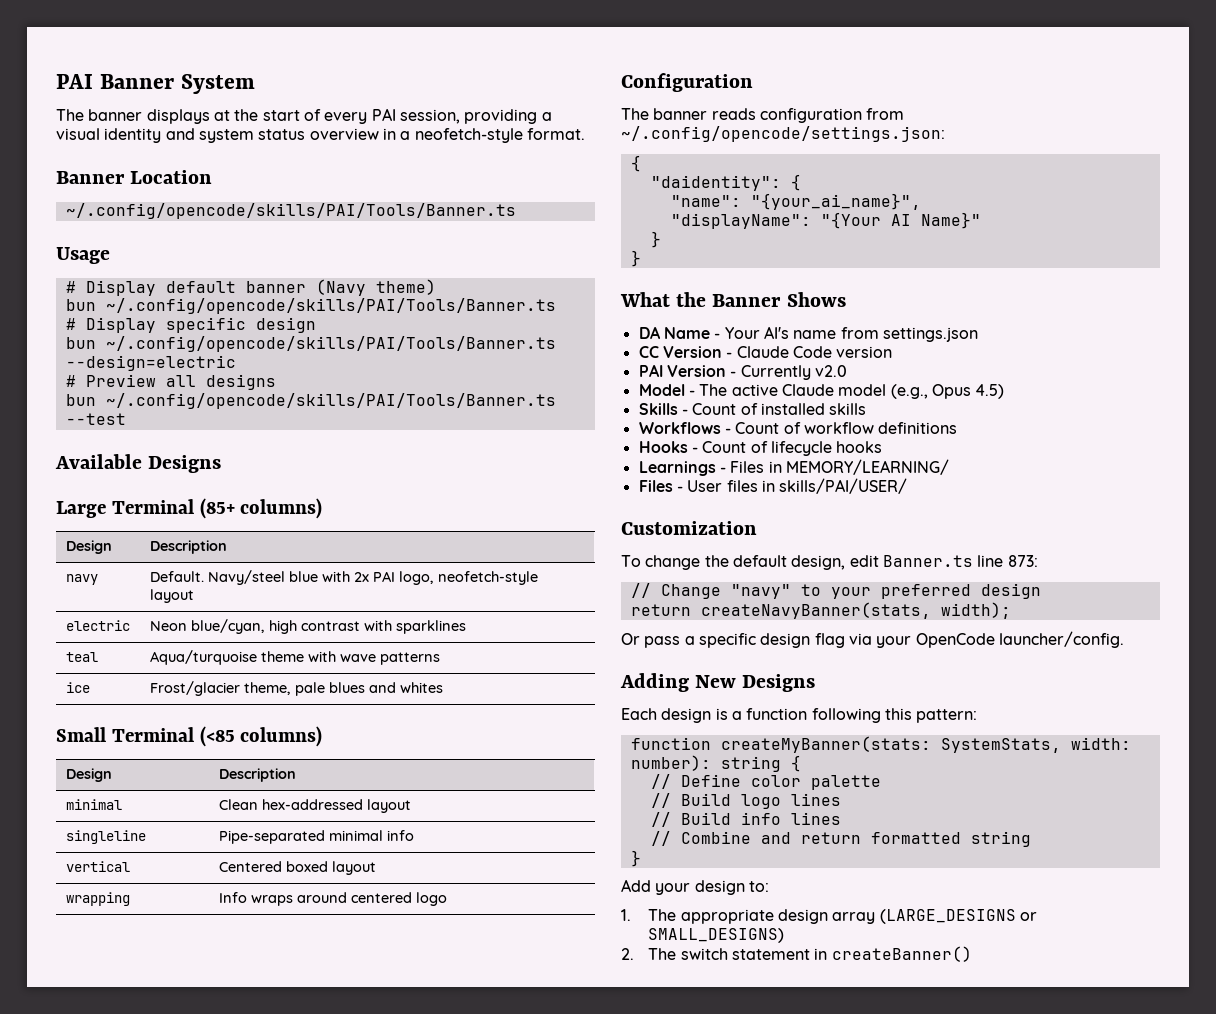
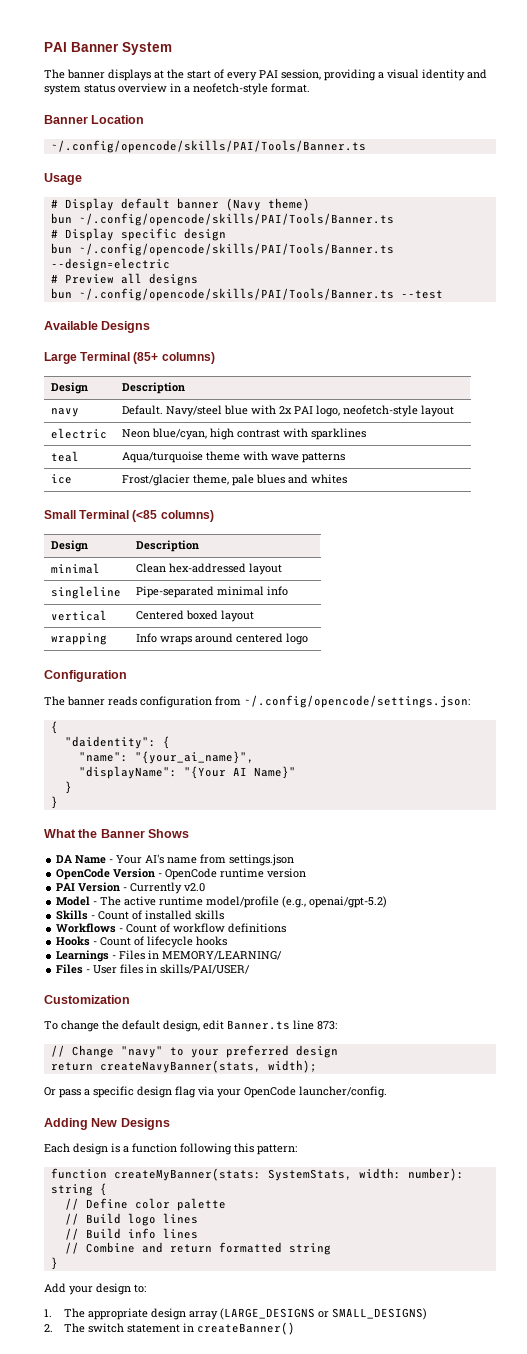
[638,346,832,358] CC Version - Claude Code -> [56,868,265,880] OpenCode Version - OpenCode runtime
[781,384,1005,399] Claude model (e.g., Opus 4.5) -> [159,896,388,908] runtime model/profile (e.g., openai/gpt-5.2)

